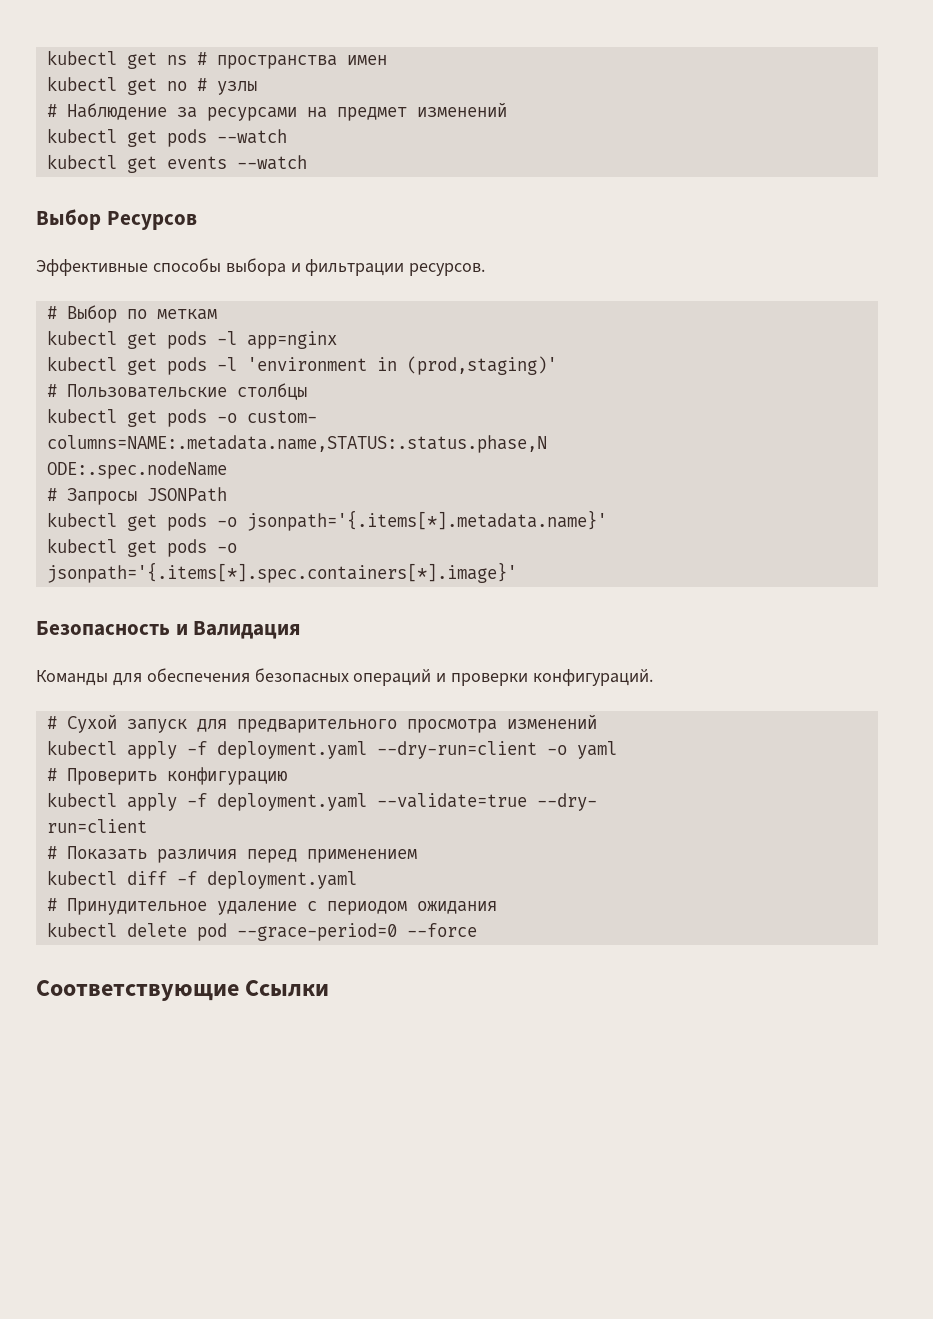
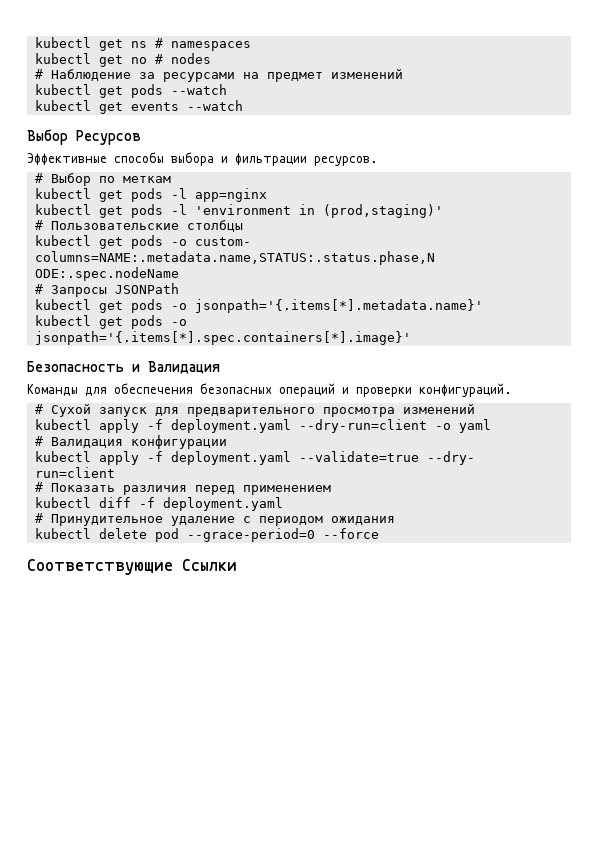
[216,55,387,69] пространства имен -> [170,41,251,51] namespaces
[216,81,257,95] узлы -> [170,53,211,64] nodes
[66,767,287,785] Проверить конфигурацию -> [50,435,227,449] Валидация конфигурации

